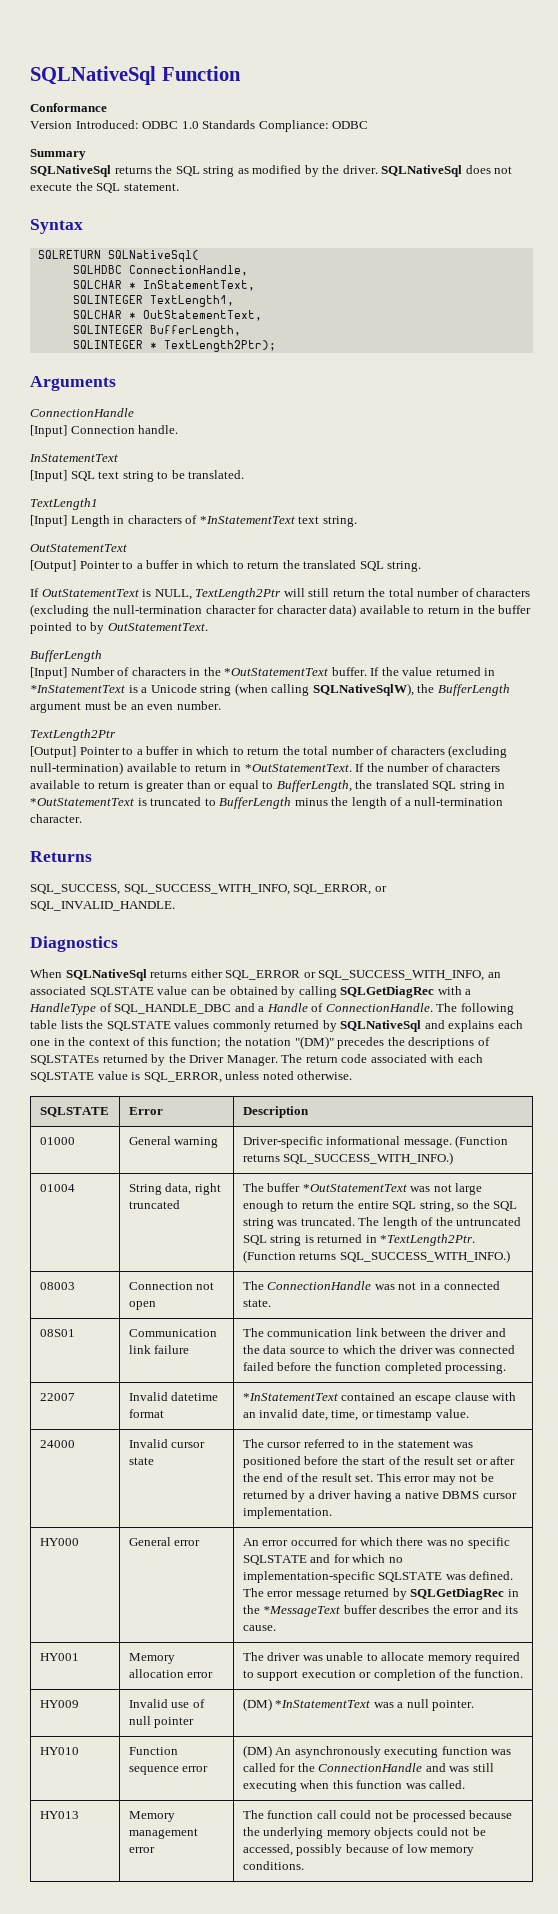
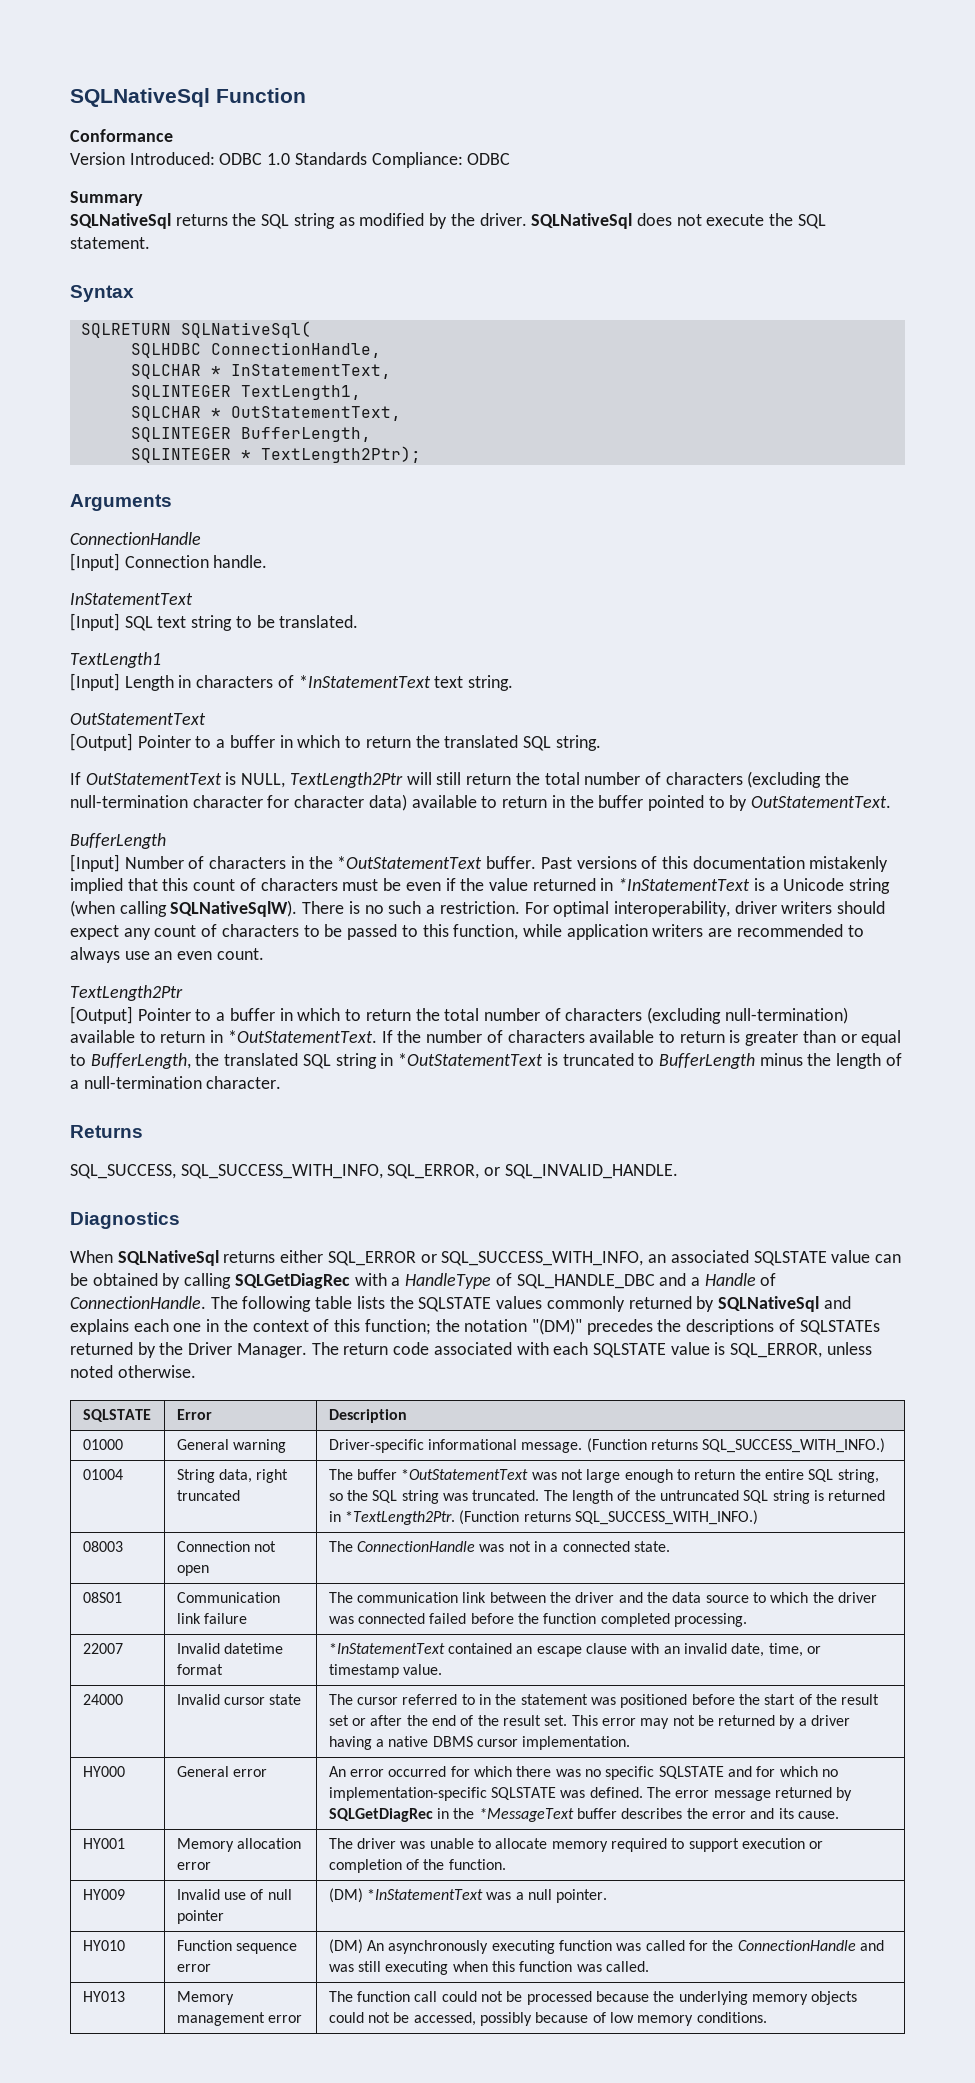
[370,667,380,676] If -> [540,856,889,872] [70,878,456,894] Past versions of this documentation mistakenly implied that this count of characters must be even if
[312,683,510,696] [30,701,128,713] SQLNativeSqlW), the BufferLength argument must be -> [170,900,886,917] [70,924,864,940] [70,947,150,963] SQLNativeSqlW). There is no such a restriction. For optimal interoperability, driver writers should expect any count of characters to be passed to this function, while application writers are recommended to always use
[176,701,221,710] number. -> [216,948,264,960] count.

